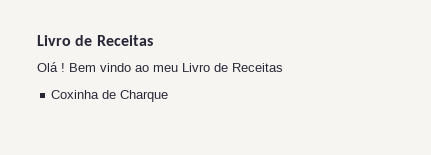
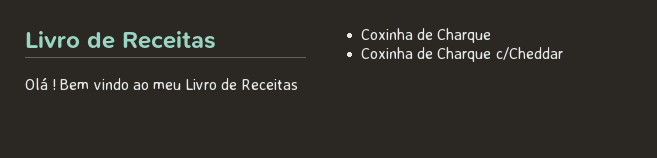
(169, 96) none -> [361,47,563,62] // Coxinha de Charque c/Cheddar

